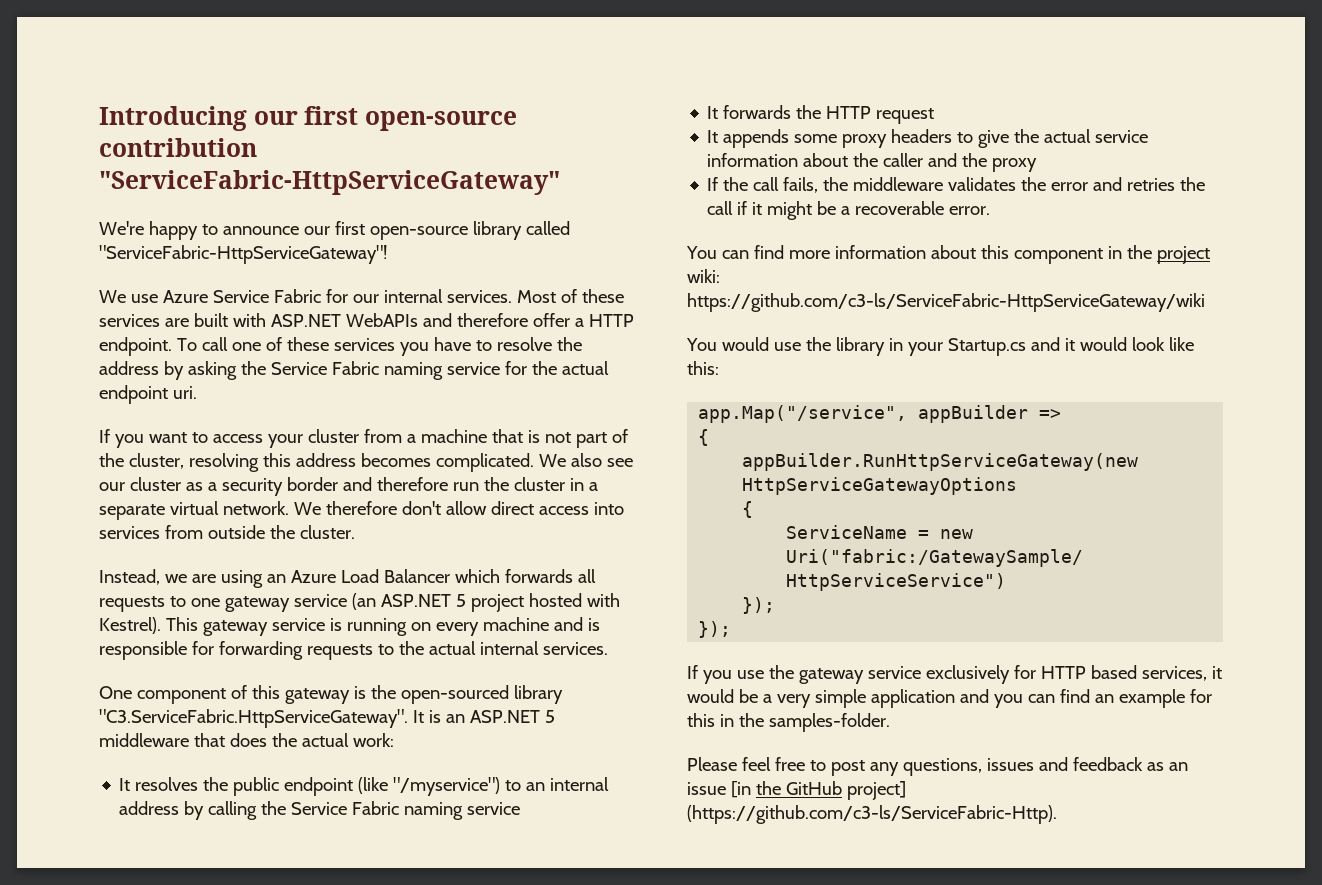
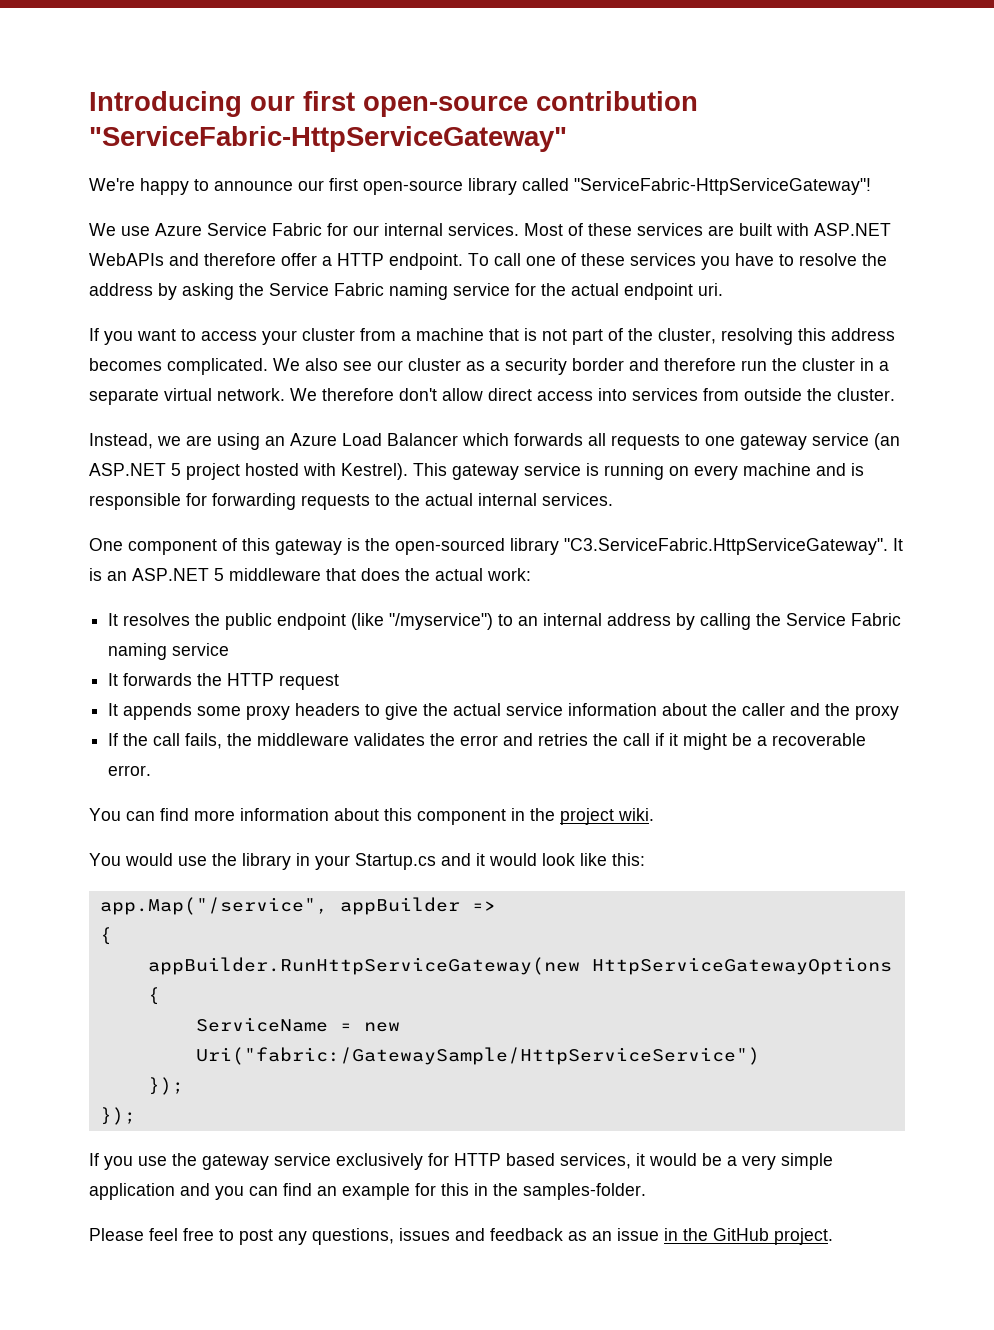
[687,269,720,283] [687,293,1205,312] wiki: https://github.com/c3-ls/ServiceFabric-HttpServiceGateway/wiki -> [618,808,654,821] wiki.
[730,781,751,798] [in -> [664,1228,678,1241] in
[846,781,906,800] [687,805,1057,824] project] (https://github.com/c3-ls/ServiceFabric-Http). -> [774,1228,833,1245] project.

